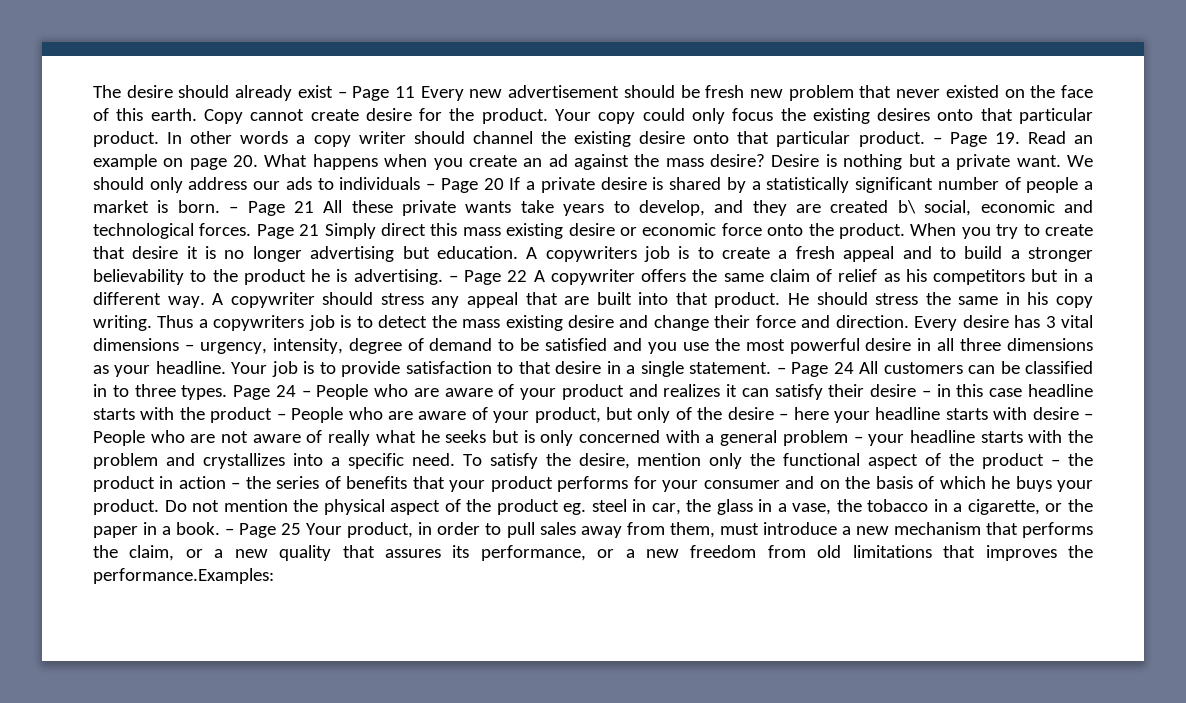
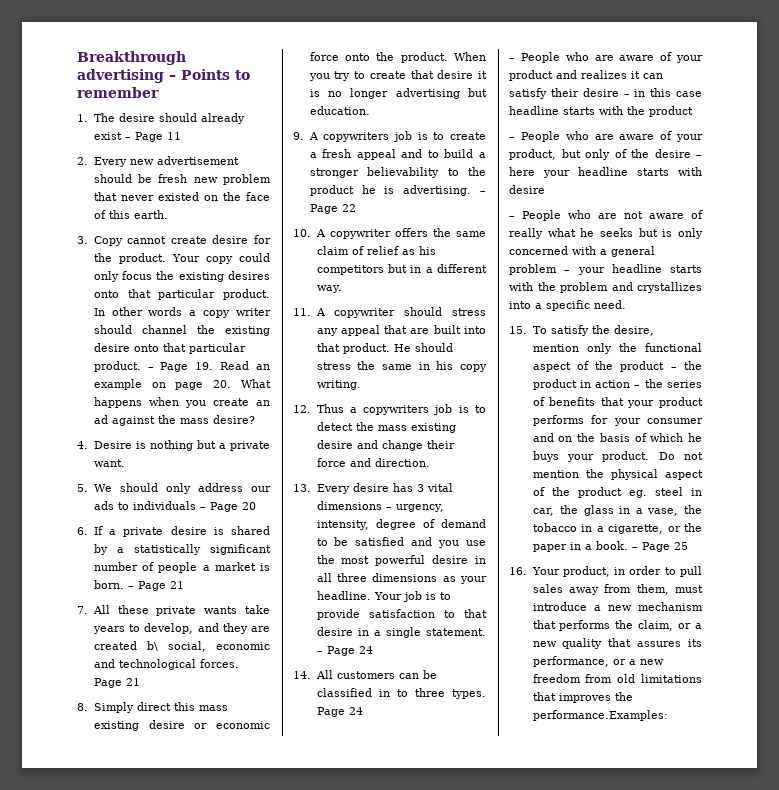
(93, 91) none -> [77,51,186,65] [77,69,250,83] [77,87,159,98] [77,114,88,122] Breakthrough advertising – Points to remember // 1.
(416, 92) none -> [77,157,88,165] // 2.
(197, 114) none -> [77,236,88,244] // 3.
(766, 160) none -> [77,441,88,449] // 4.
(1061, 161) none -> [77,484,88,492] // 5.
(504, 184) none -> [77,527,88,535] // 6.
(314, 207) none -> [77,606,88,614] // 7.
(320, 230) none -> [77,703,88,711] // 8.
(518, 252) none -> [293,132,304,140] // 9.
(528, 276) none -> [293,229,311,237] // 10.
(205, 302) none -> [293,308,311,316] // 11.
(152, 323) none -> [293,405,311,413] // 12.
(909, 321) none -> [293,484,311,492] // 13.
(854, 368) none -> [293,671,311,679] // 14.
(296, 391) none -> (363, 711) //
(273, 415) none -> (693, 111) //
(1079, 413) none -> (545, 189) //
(455, 459) none -> [509,326,527,334] // 15.
(302, 529) none -> [509,567,527,575] // 16.

